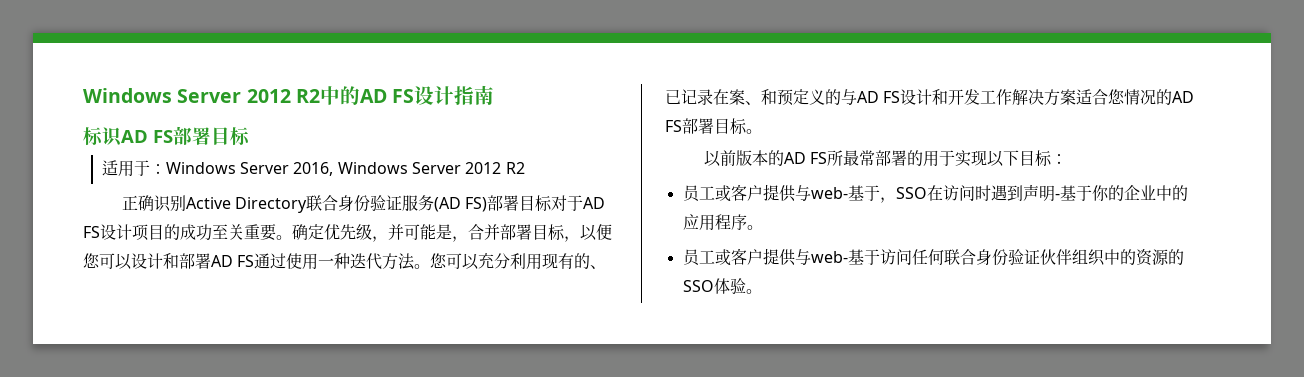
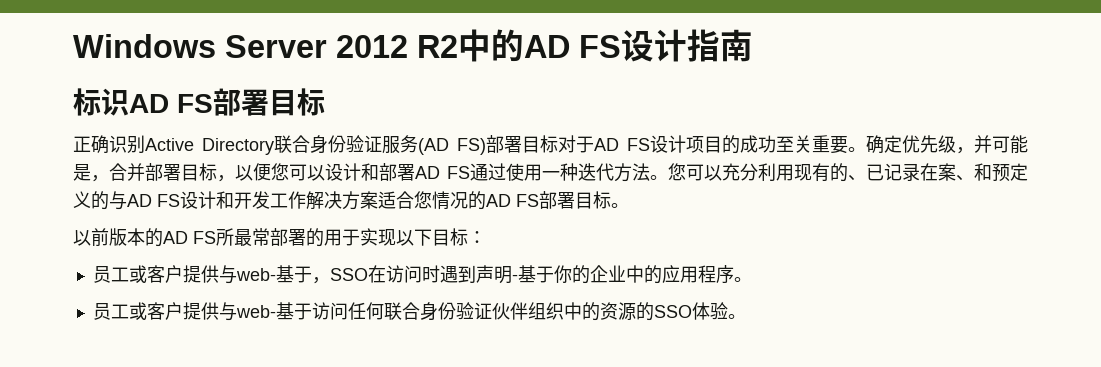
[101,160,525,177] // 适用于：Windows Server 2016, Windows Server 2012 R2 -> (325, 102) none

